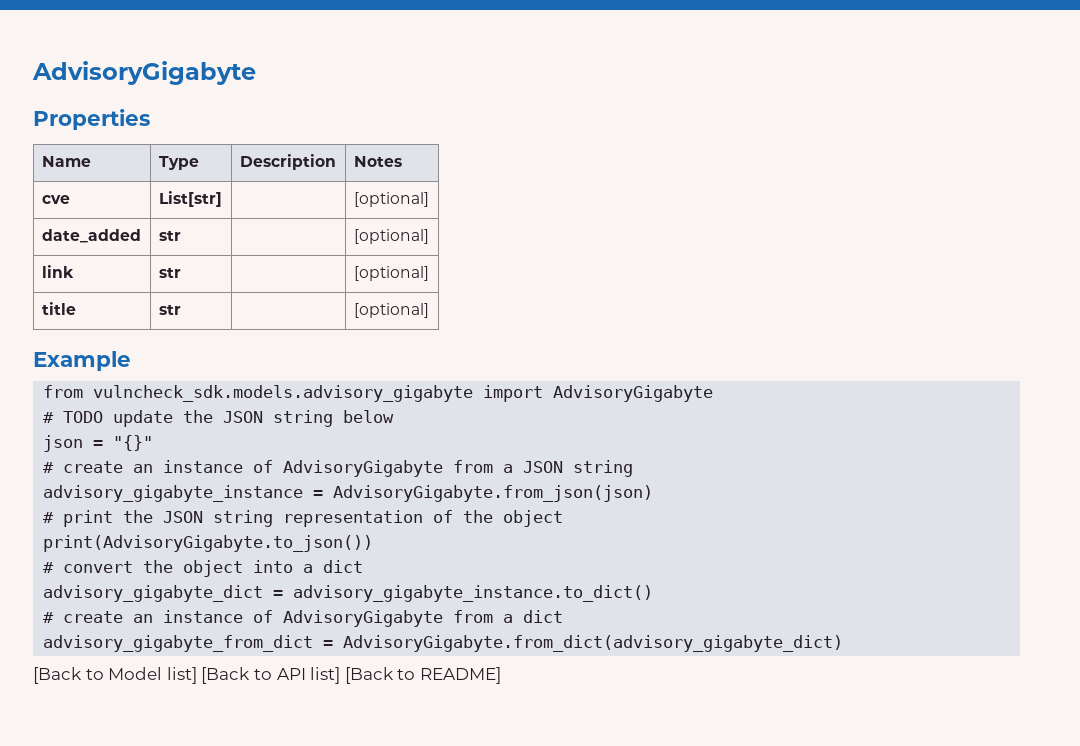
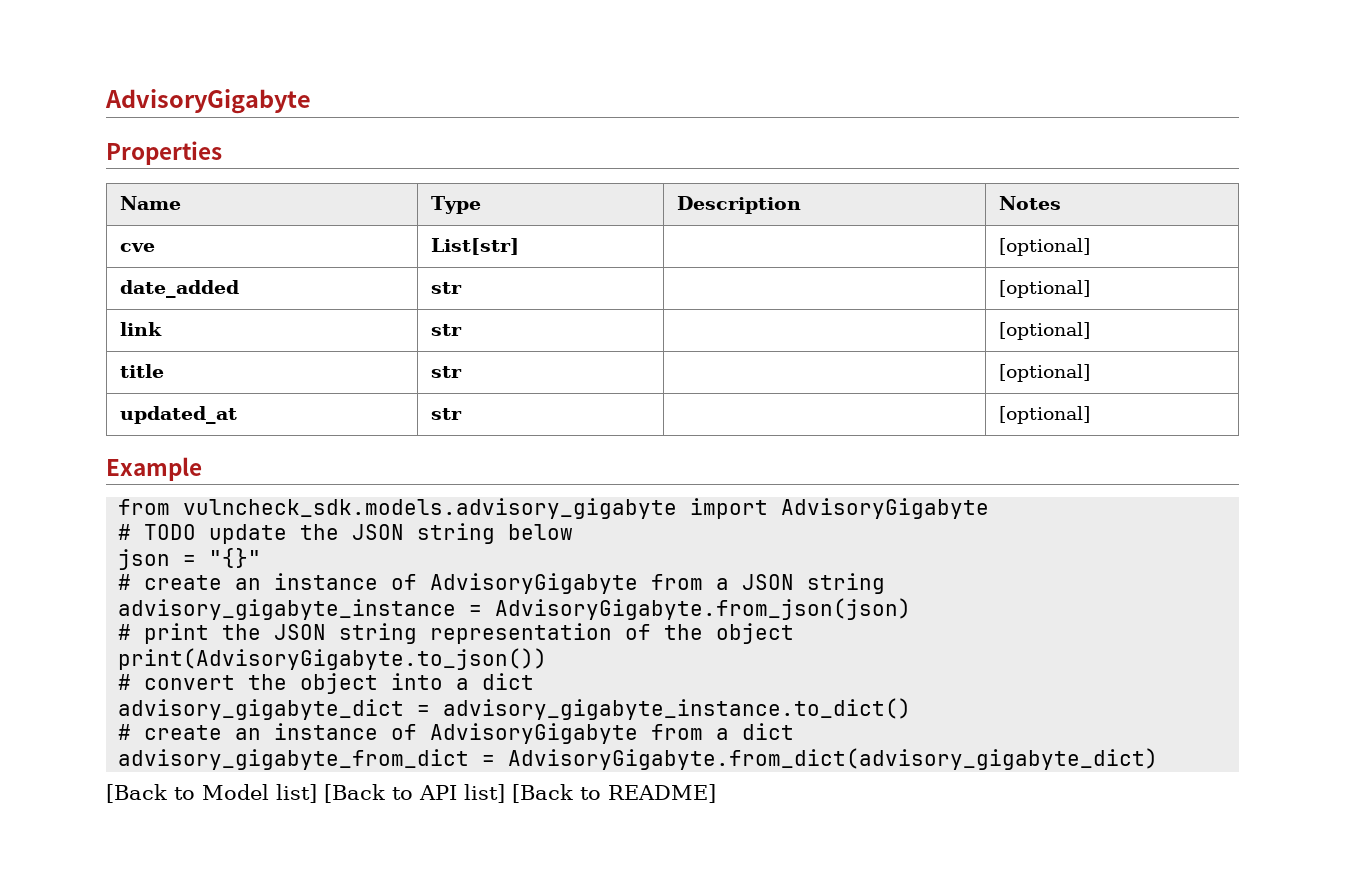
(429, 310) none -> [120,406,238,424] [431,408,463,420] [999,406,1091,424] // updated_at | str | | [optional]

